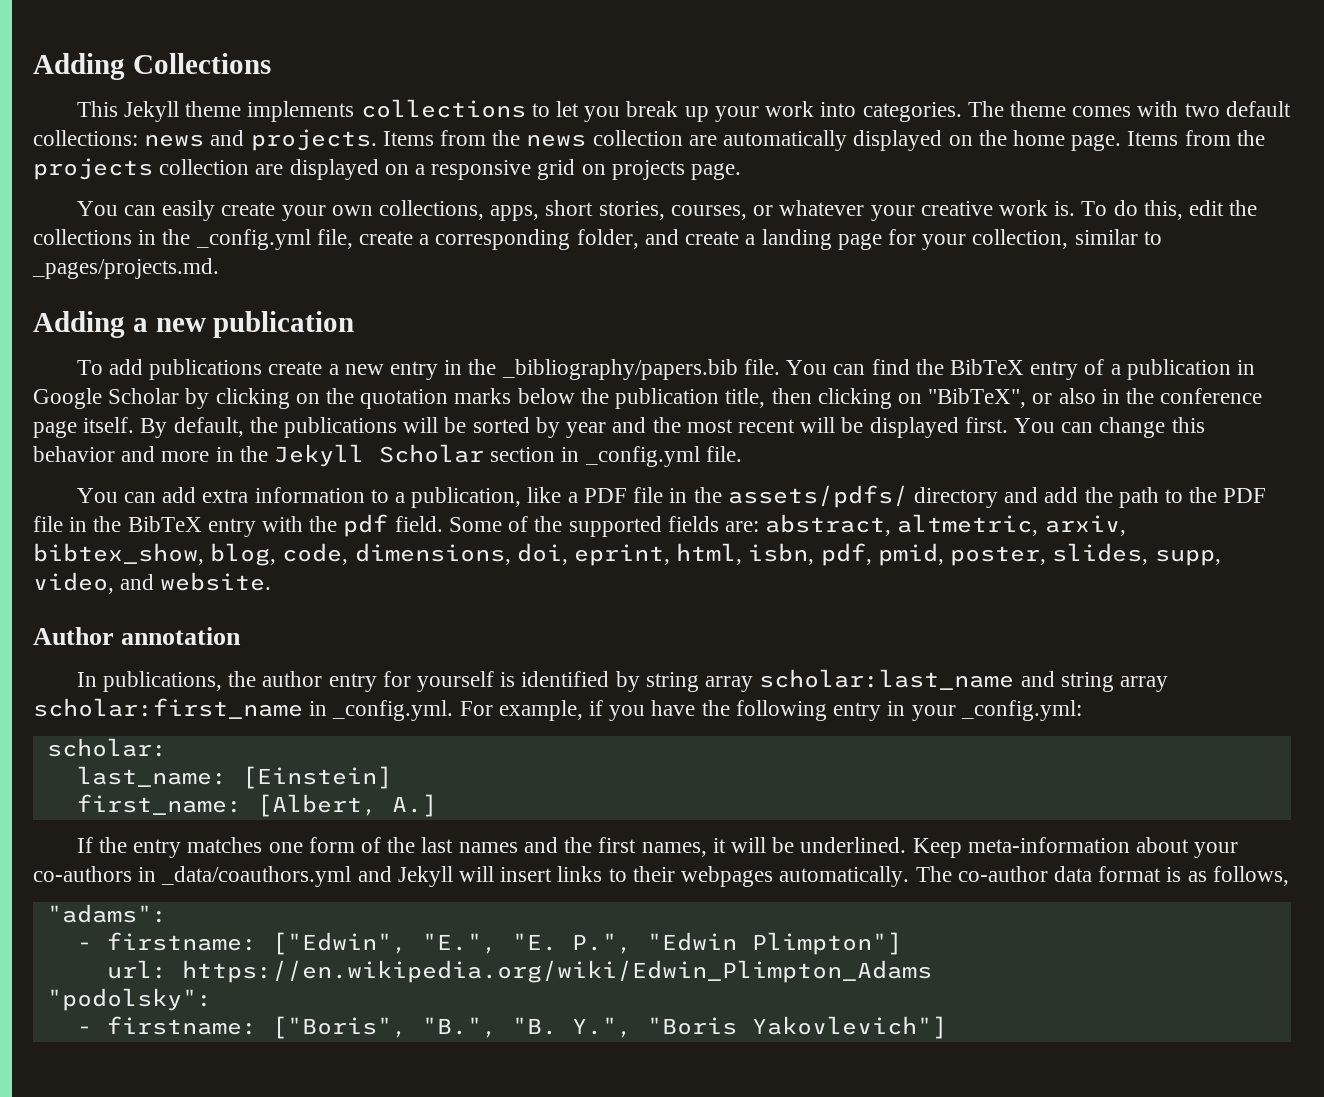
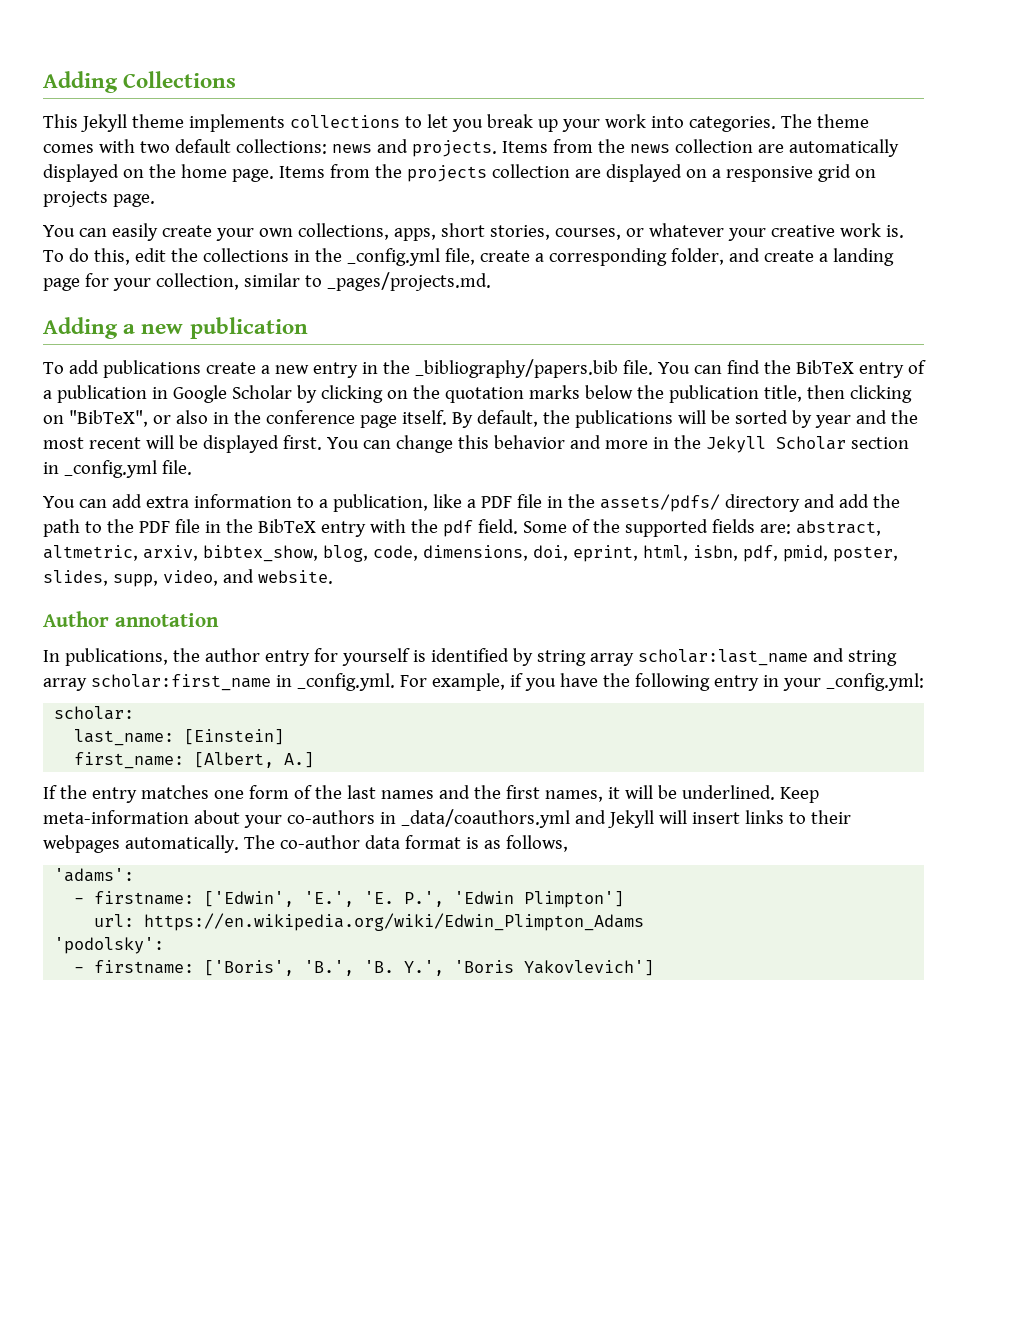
[46,904,167,923] [76,932,902,955] "adams": // - firstname: ["Edwin", "E.", "E. P.", "Edwin Plimpton"] -> [54,868,135,882] [74,891,625,908] 'adams': // - firstname: ['Edwin', 'E.', 'E. P.', 'Edwin Plimpton']
[46,988,212,1011] [76,1016,947,1039] "podolsky": // - firstname: ["Boris", "B.", "B. Y.", "Boris Yakovlevich"] -> [54,937,165,954] [74,960,655,976] 'podolsky': // - firstname: ['Boris', 'B.', 'B. Y.', 'Boris Yakovlevich']

